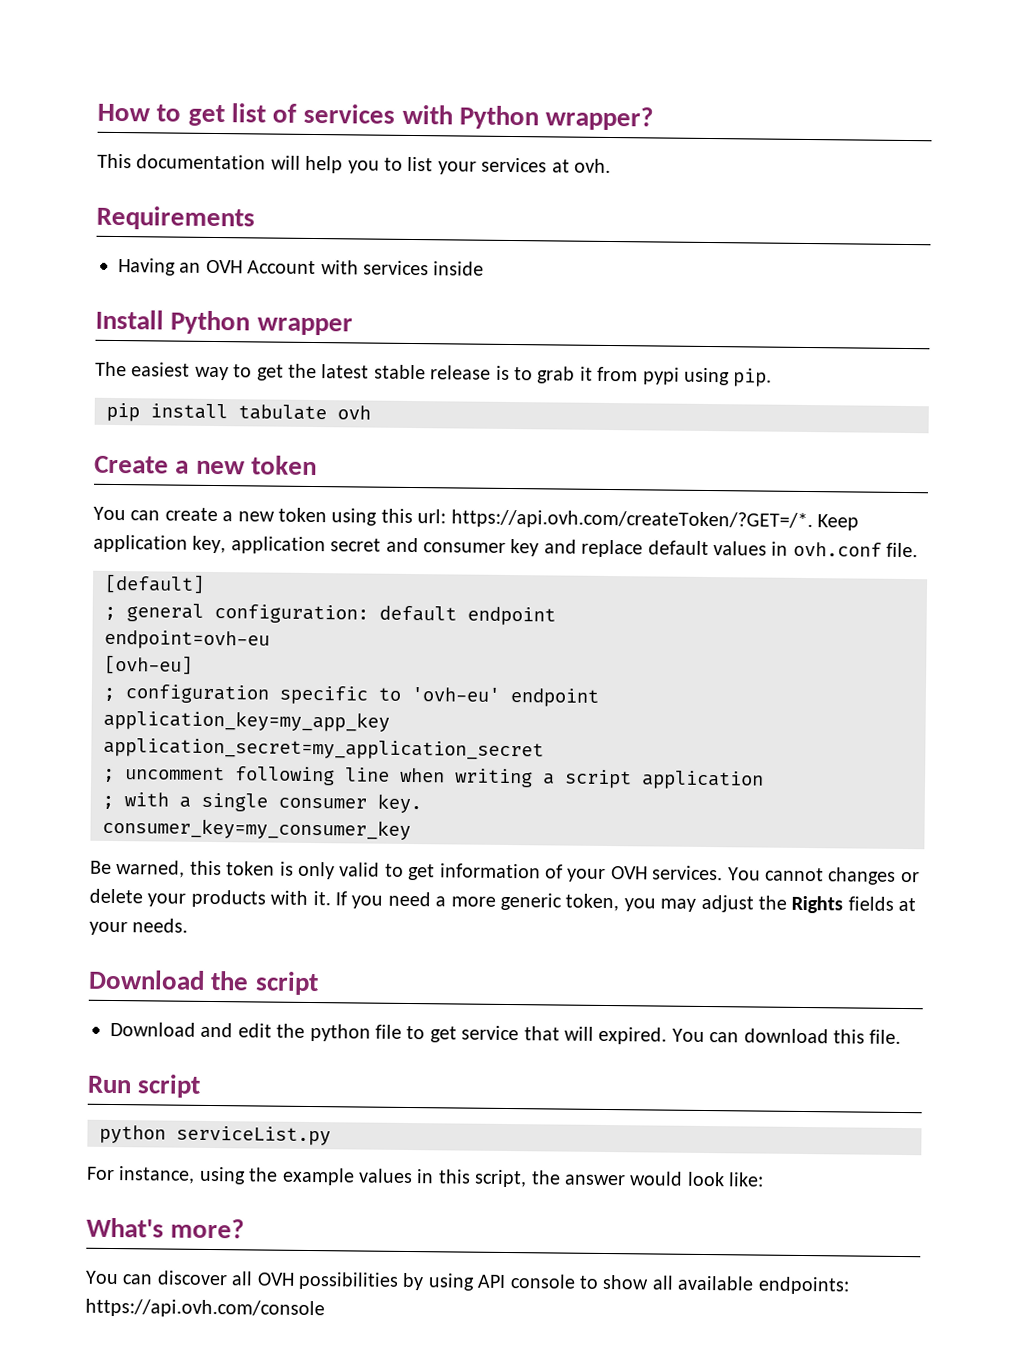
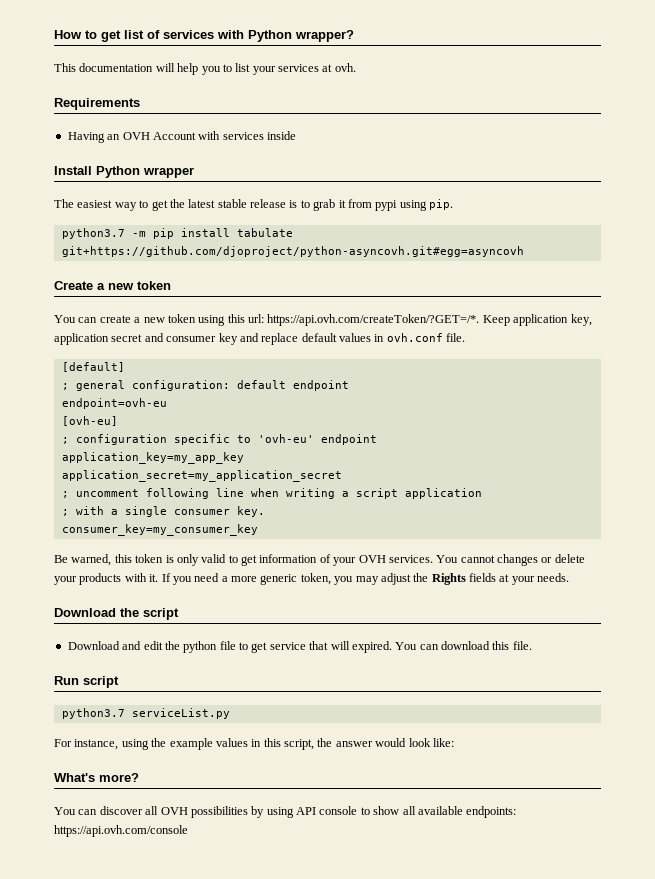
(773, 377) none -> [61,228,146,239] python3.7 -m
[337,405,371,420] ovh -> [61,246,524,257] git+https://github.com/djoproject/python-asyncovh.git#egg=asyncovh
[99,1124,166,1144] python -> [61,708,125,719] python3.7

